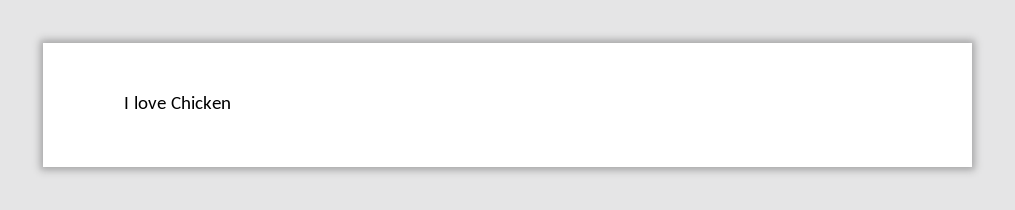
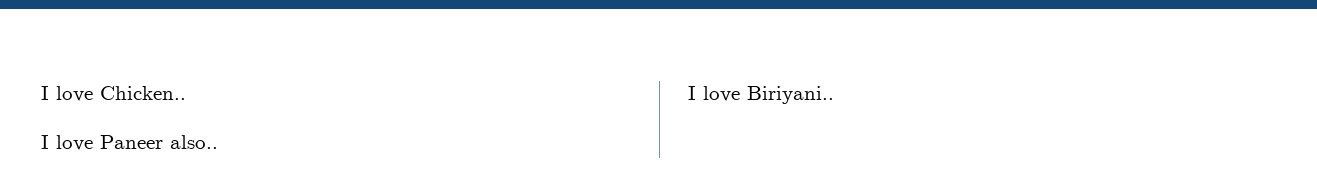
[124,96,231,109] I love Chicken -> [41,86,186,102] [41,135,218,151] [688,86,834,104] I love Chicken.. // I love Paneer also.. // I love Biriyani..

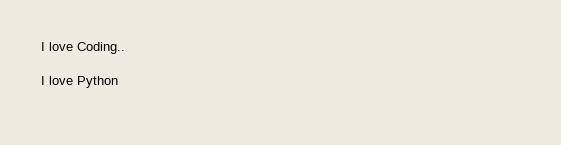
[41,86,186,102] [41,135,218,151] [688,86,834,104] I love Chicken.. // I love Paneer also.. // I love Biriyani.. -> [41,42,125,54] [41,76,118,88] I love Coding.. // I love Python

